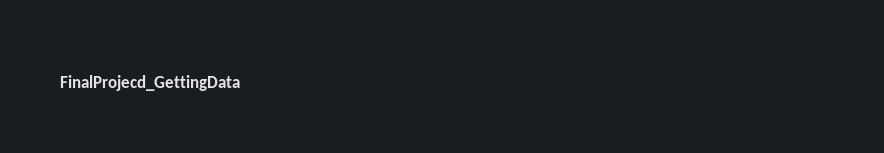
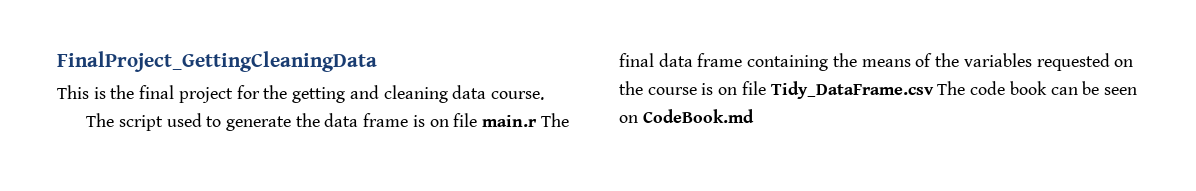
[60,75,240,91] FinalProjecd_GettingData -> [57,51,377,72] [57,85,544,103] [86,113,569,131] [619,53,1134,71] [619,81,1137,99] [619,109,754,123] FinalProject_GettingCleaningData // This is the final project for the getting and cleaning data course. // The script used to generate the data frame is on file main.r The final data frame containing the means of the variables requested on the course is on file Tidy_DataFrame.csv The code book can be seen on CodeBook.md

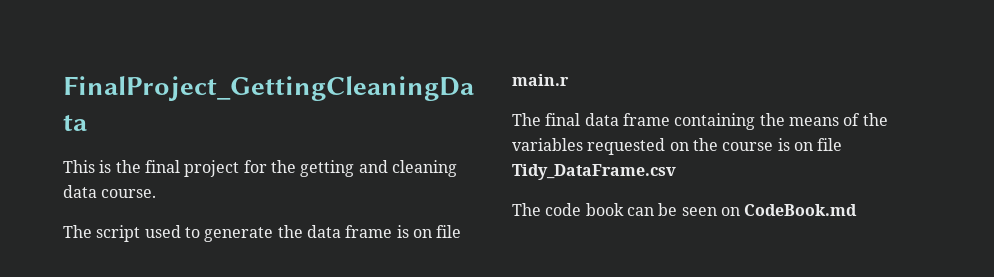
(538, 121) none -> (569, 80) //
(934, 90) none -> (676, 172) //

